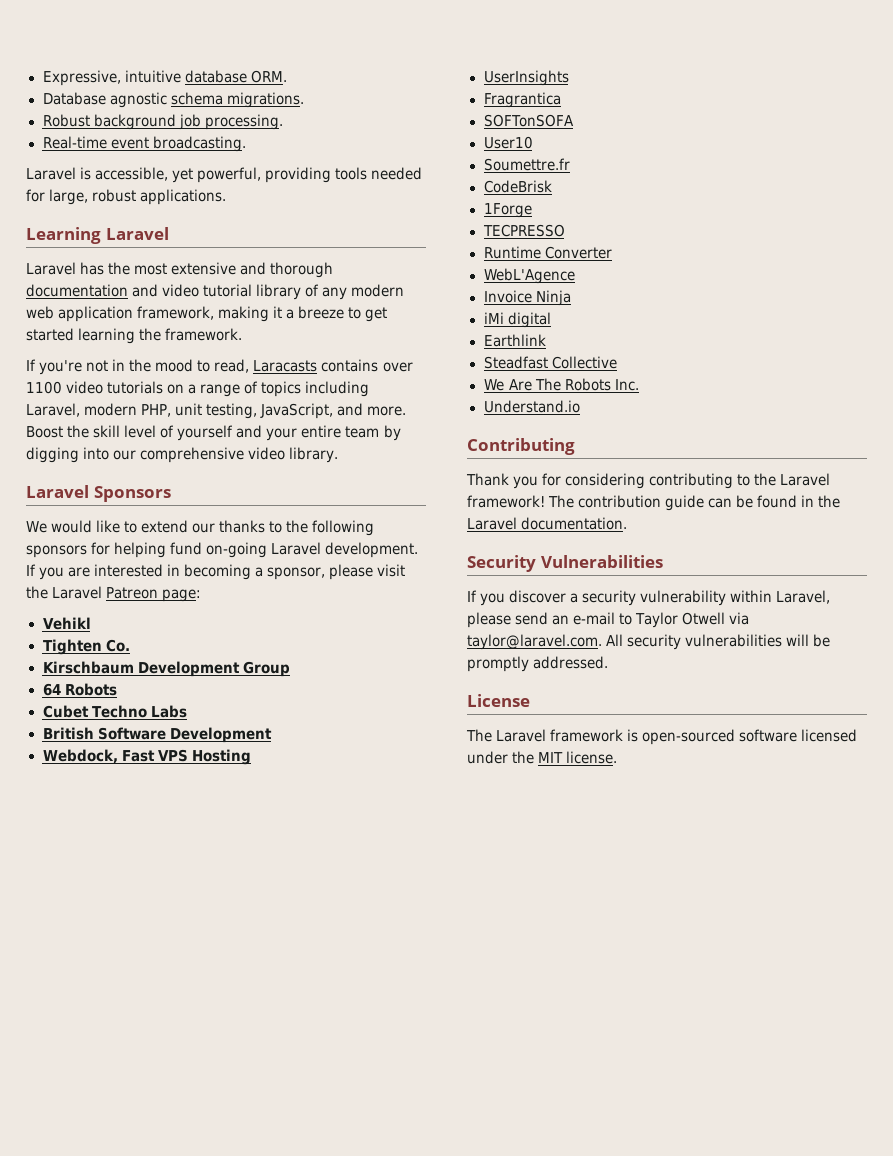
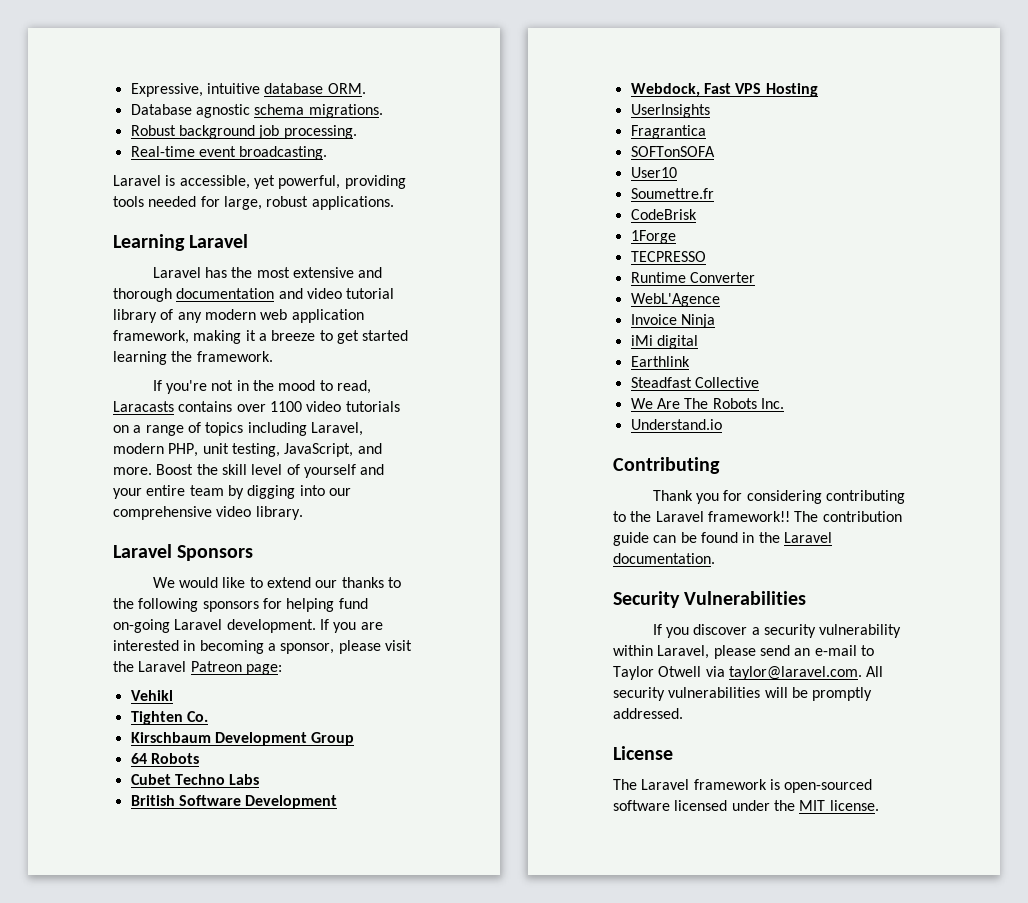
[467,495,545,508] framework! -> [707,511,790,522] framework!!

